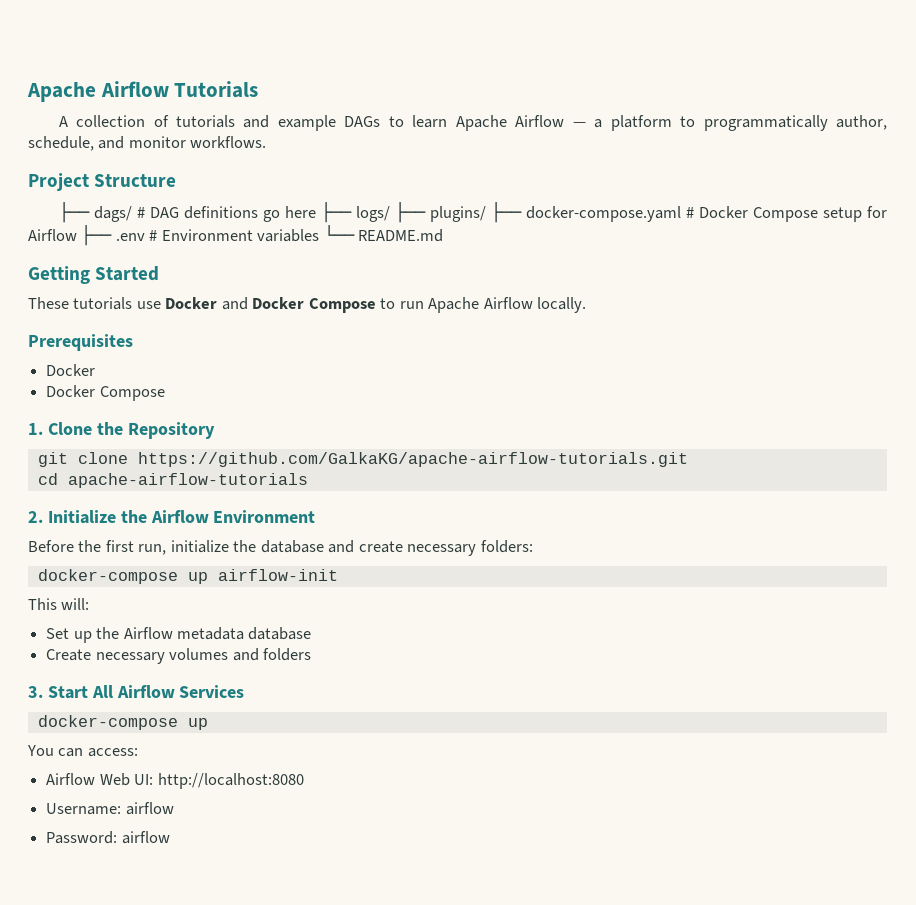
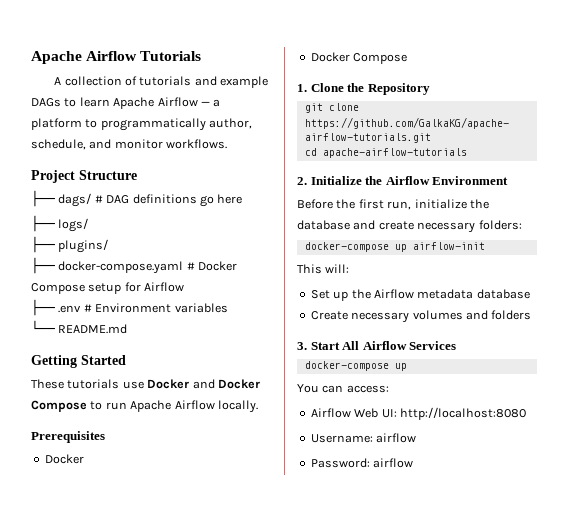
(316, 212) none -> (243, 199) //
(390, 214) none -> (89, 225) //
(486, 214) none -> (109, 246) //
(77, 235) none -> (185, 287) //
(320, 235) none -> (228, 308) //

